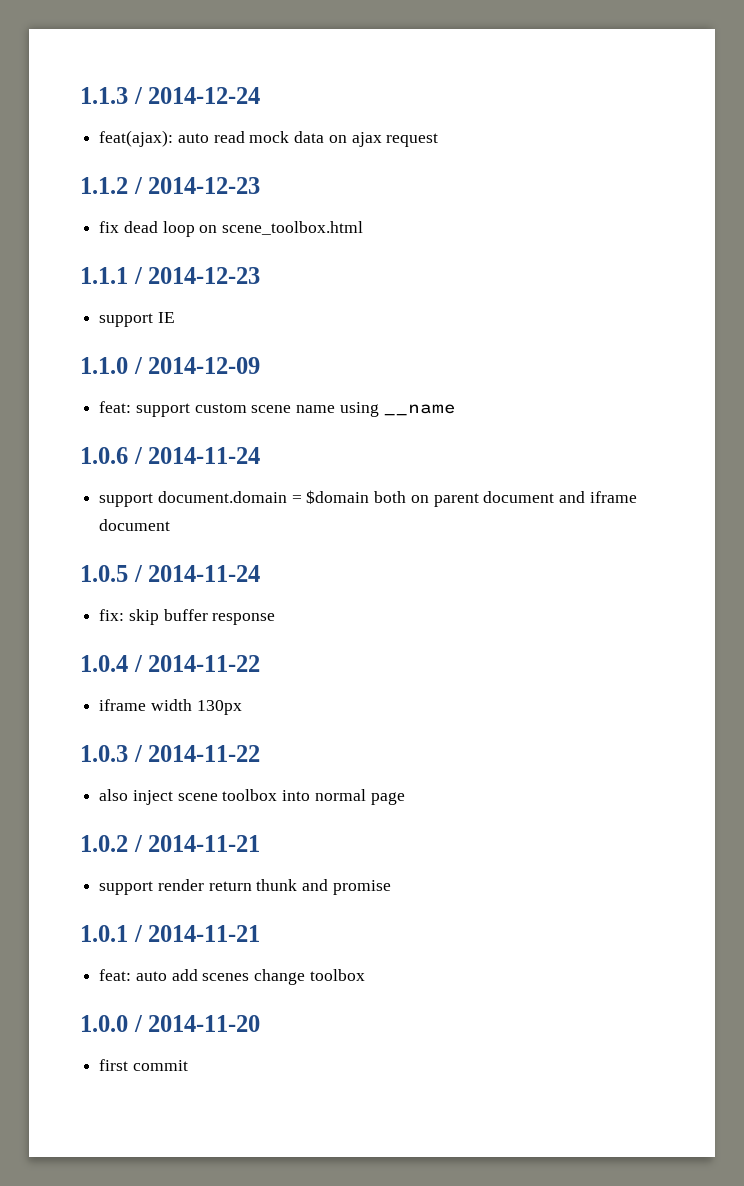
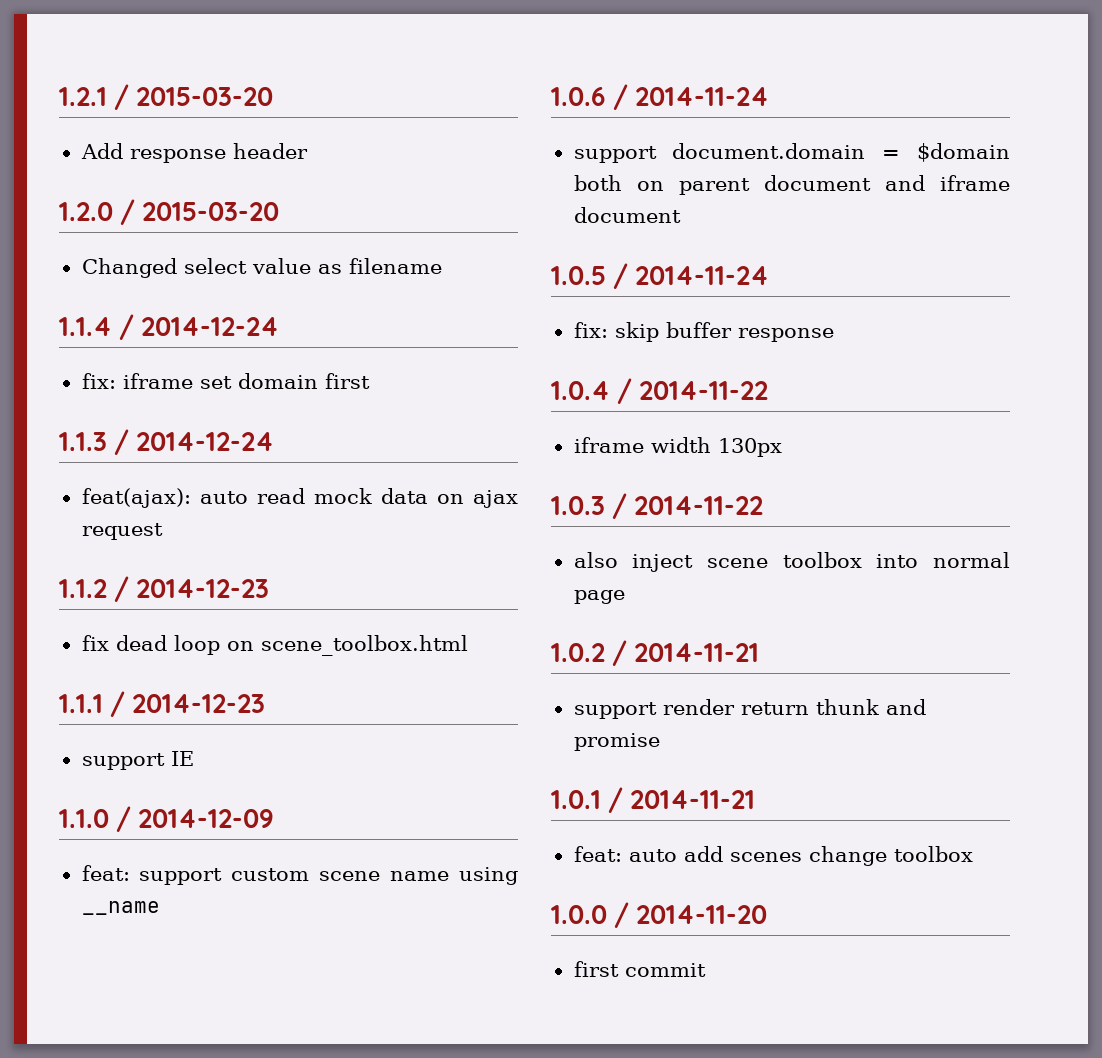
(80, 95) none -> [59,84,274,110] [80,143,308,163] [59,199,280,225] [81,258,442,278] [59,314,280,340] [81,373,370,389] 1.2.1 / 2015-03-20 // Add response header // 1.2.0 / 2015-03-20 // Changed select value as filename // 1.1.4 / 2014-12-24 // fix: iframe set domain first //

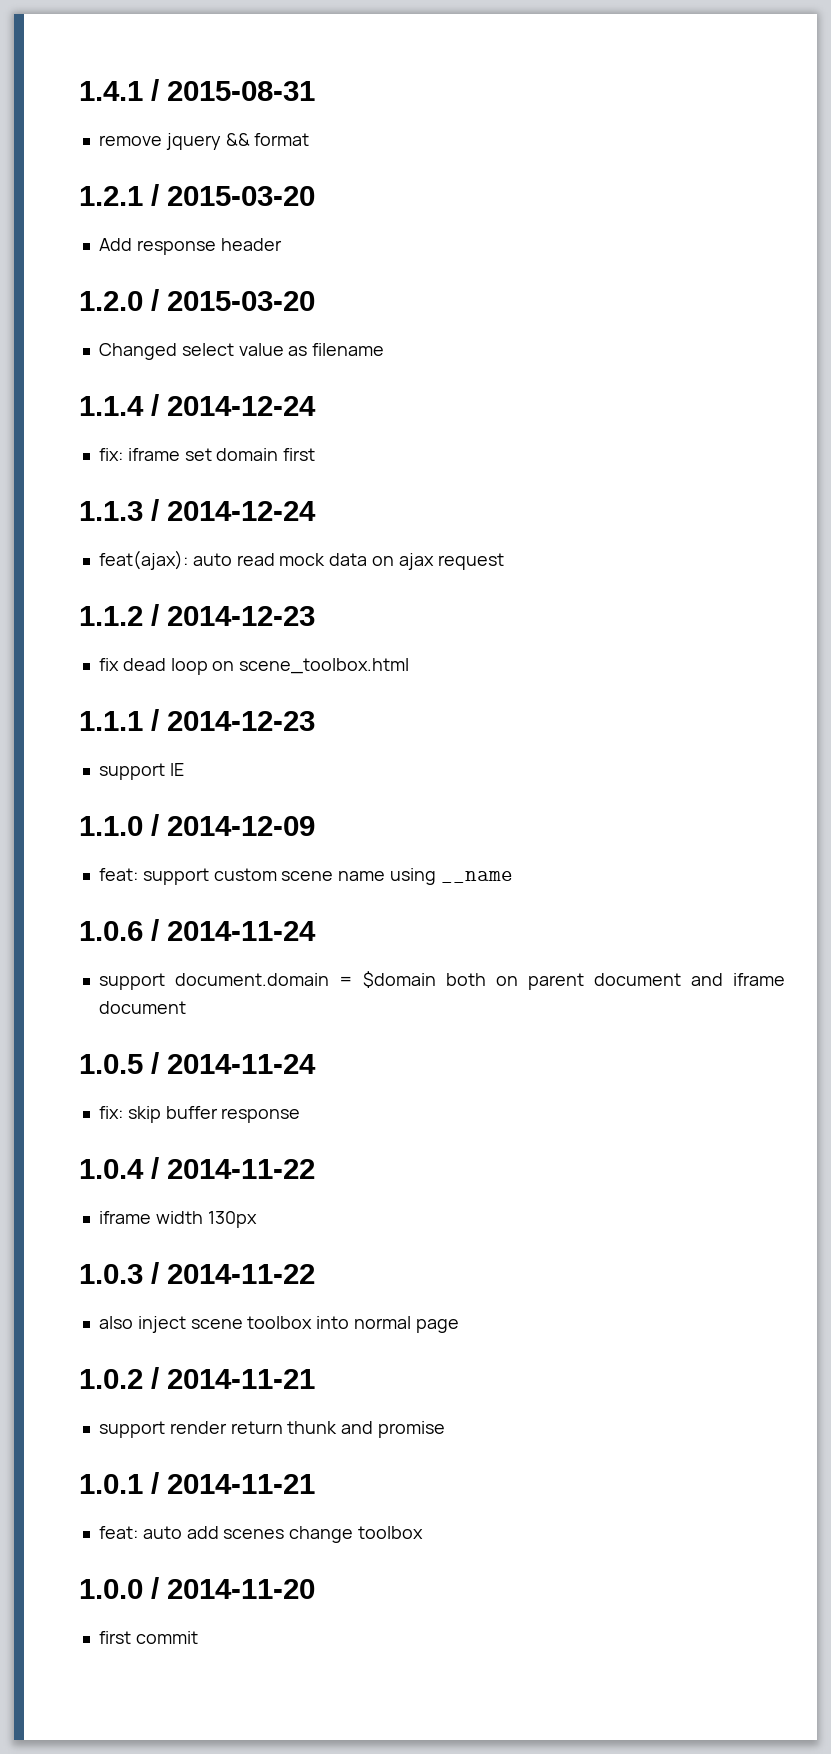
(59, 96) none -> [79,79,315,101] [98,133,310,150] 1.4.1 / 2015-08-31 // remove jquery && format //

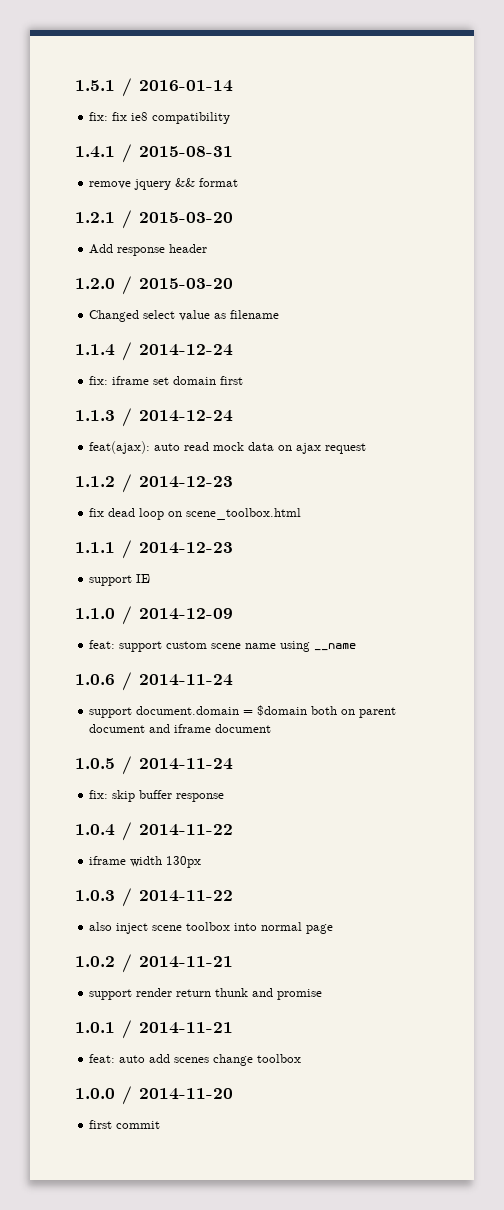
(79, 91) none -> [75,78,233,97] [89,112,231,124] 1.5.1 / 2016-01-14 // fix: fix ie8 compatibility //

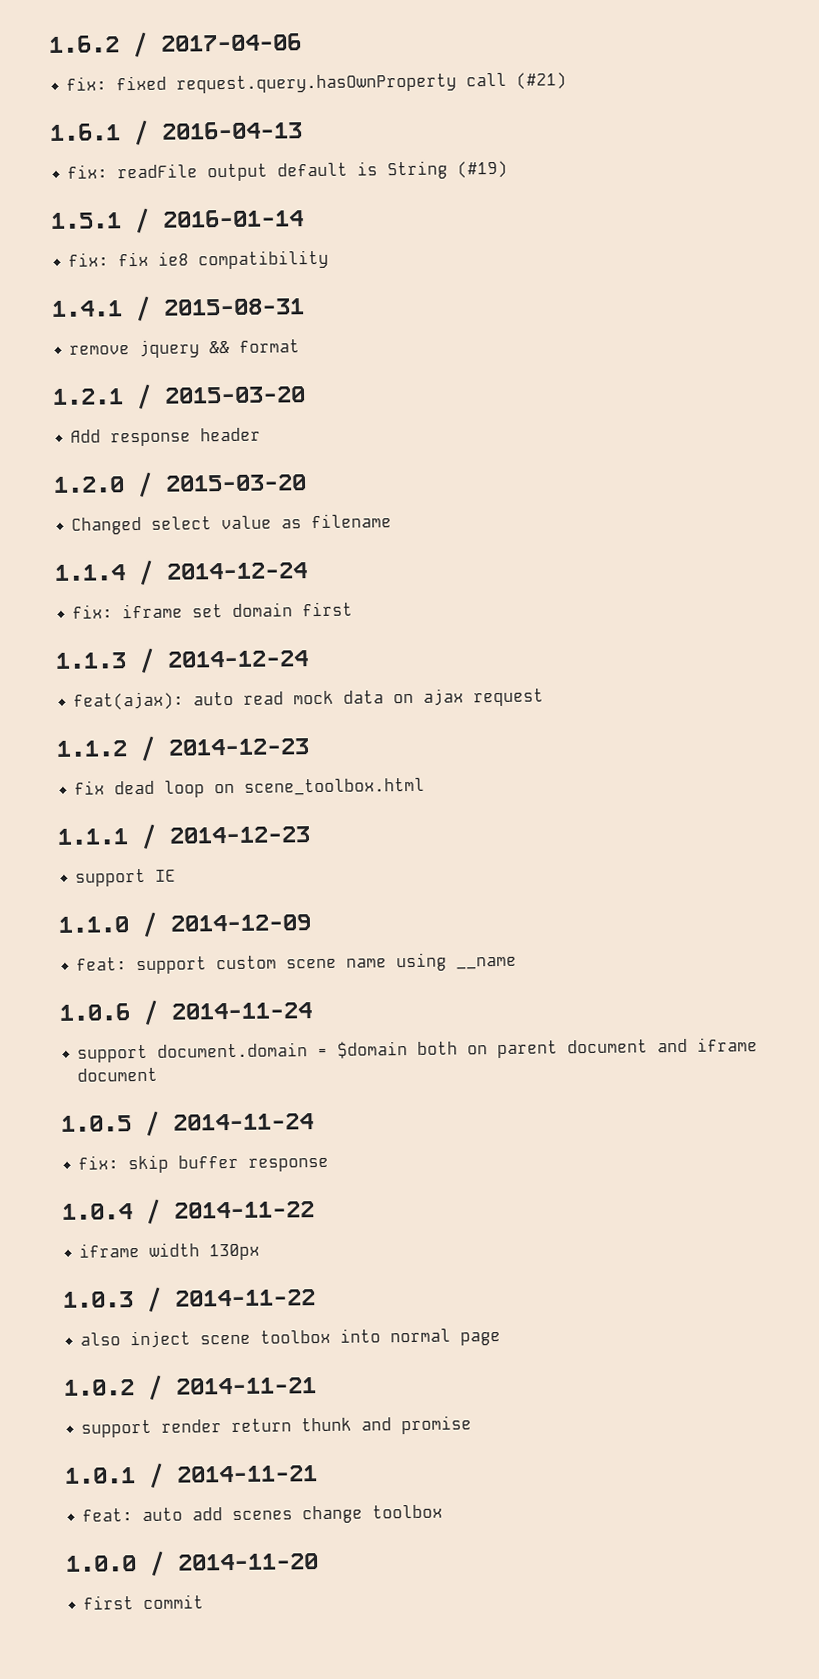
(75, 85) none -> [49,31,302,58] [66,72,568,94] [49,119,303,146] [67,160,509,182] 1.6.2 / 2017-04-06 // fix: fixed request.query.hasOwnProperty call (#21) // 1.6.1 / 2016-04-13 // fix: readFile output default is String (#19) //

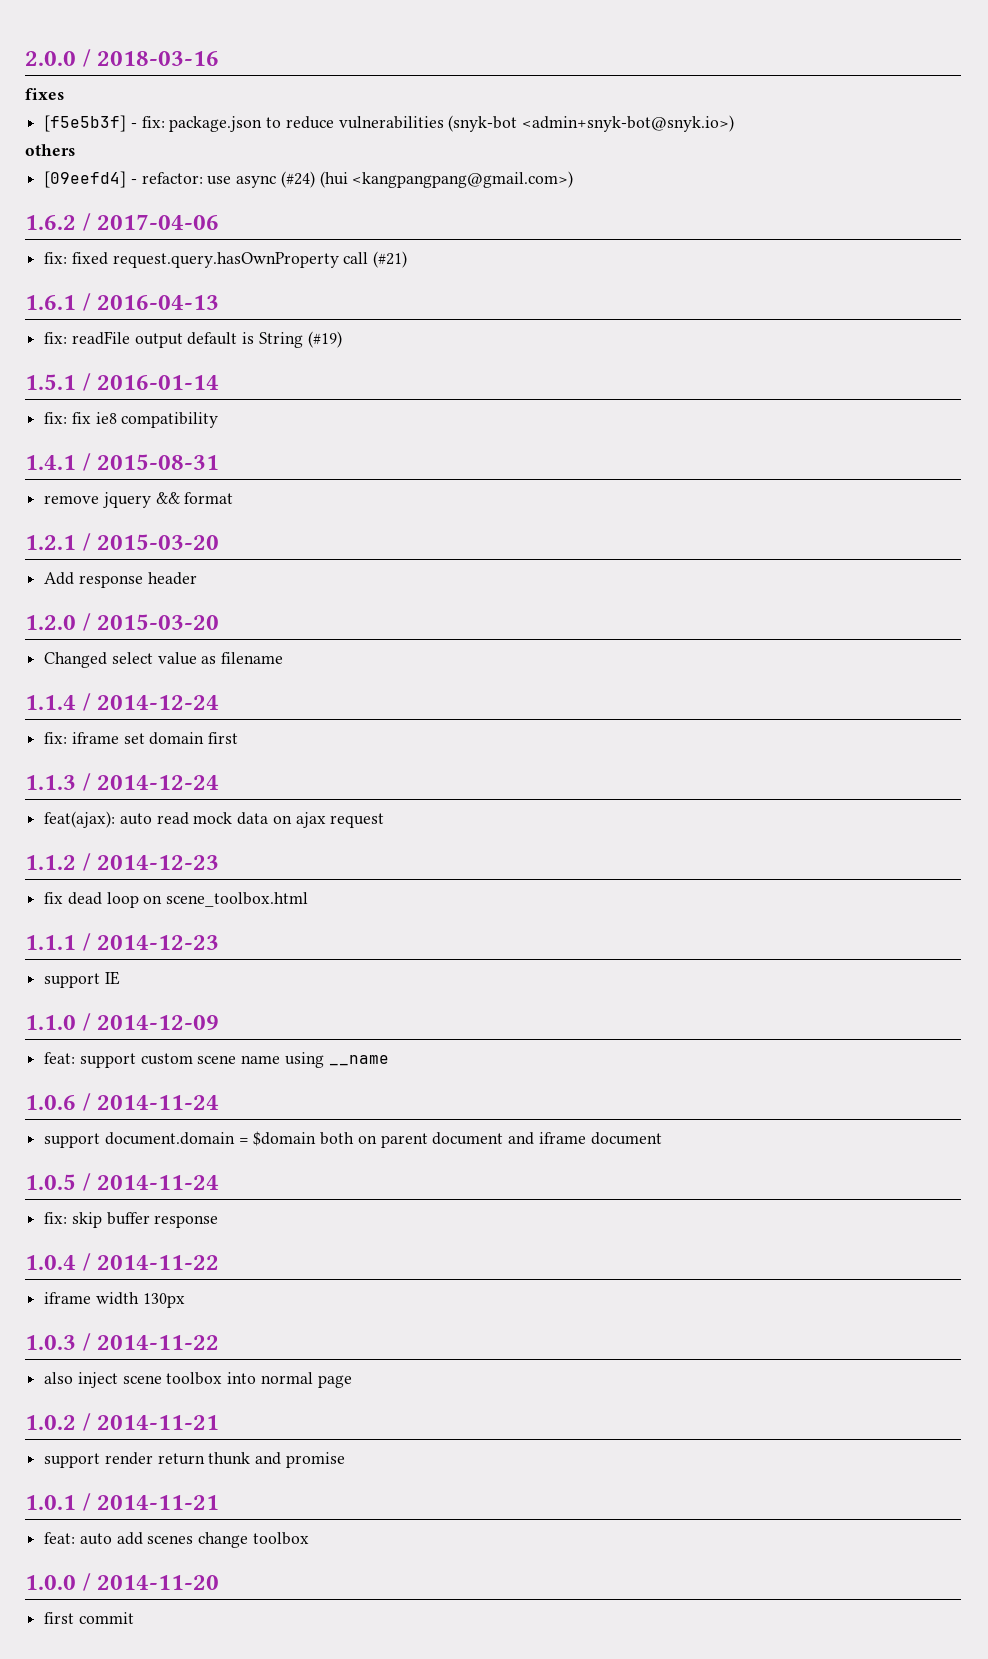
(49, 44) none -> [25,49,220,67] [25,88,64,100] [44,115,735,132] [25,144,75,156] [44,171,574,188] 2.0.0 / 2018-03-16 // fixes // [f5e5b3f] - fix: package.json to reduce vulnerabilities (snyk-bot <admin+snyk-bot@snyk.io>) // others // [09eefd4] - refactor: use async (#24) (hui <kangpangpang@gmail.com>) //

